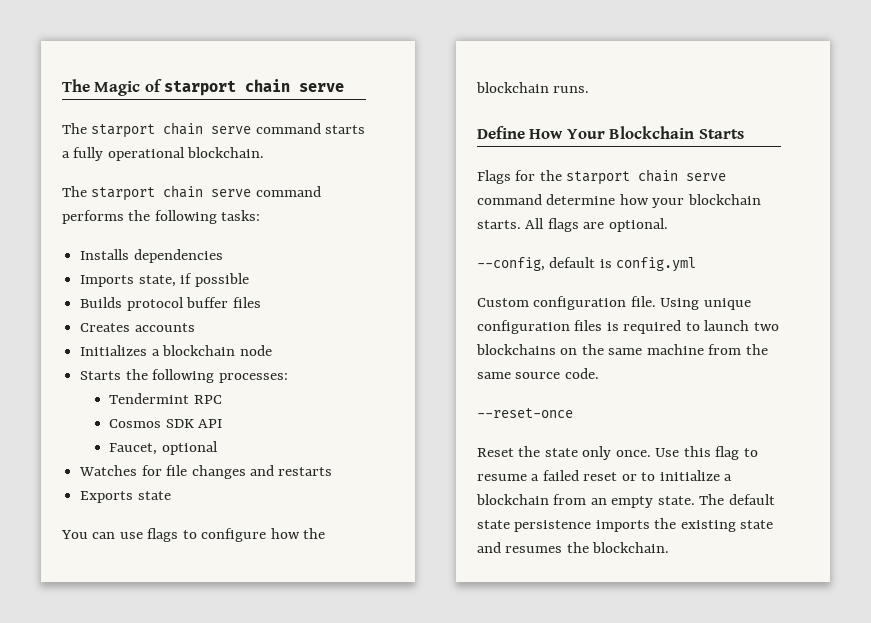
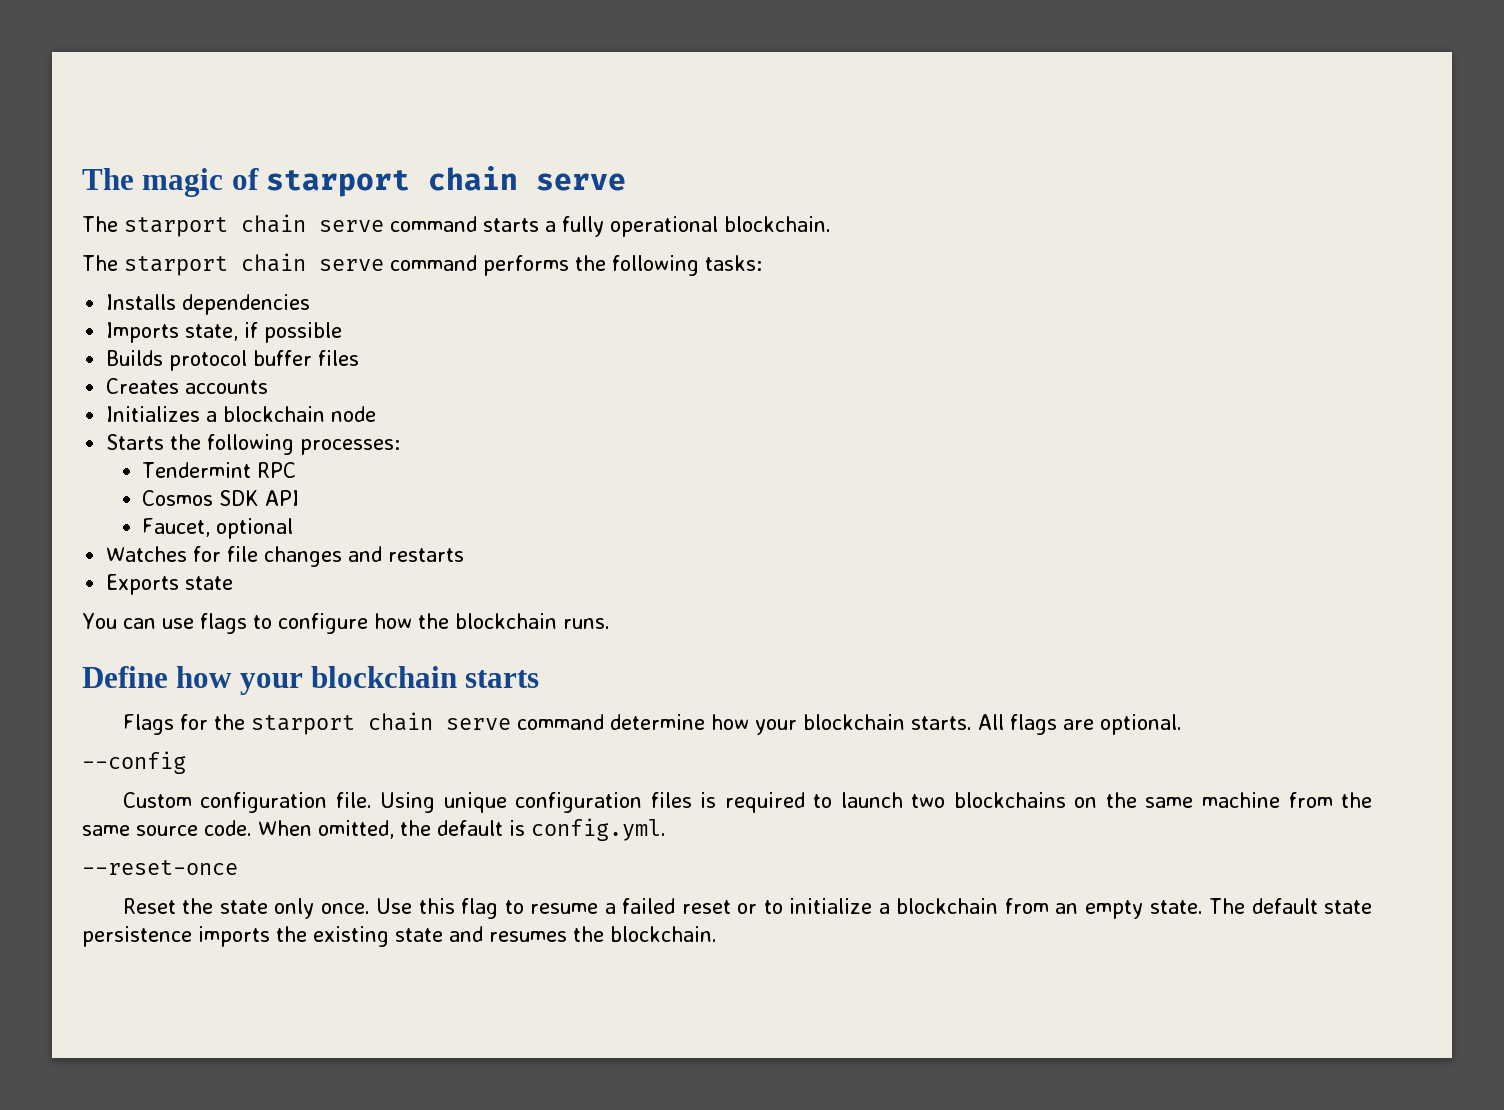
[62,79,141,96] The Magic -> [82,168,224,197] The magic
[529,126,744,139] How Your Blockchain Starts -> [176,666,540,695] how your blockchain starts
[477,257,697,272] --config, default is config.yml -> [82,751,186,774] --config
(599, 373) none -> [258,818,666,841] When omitted, the default is config.yml.

